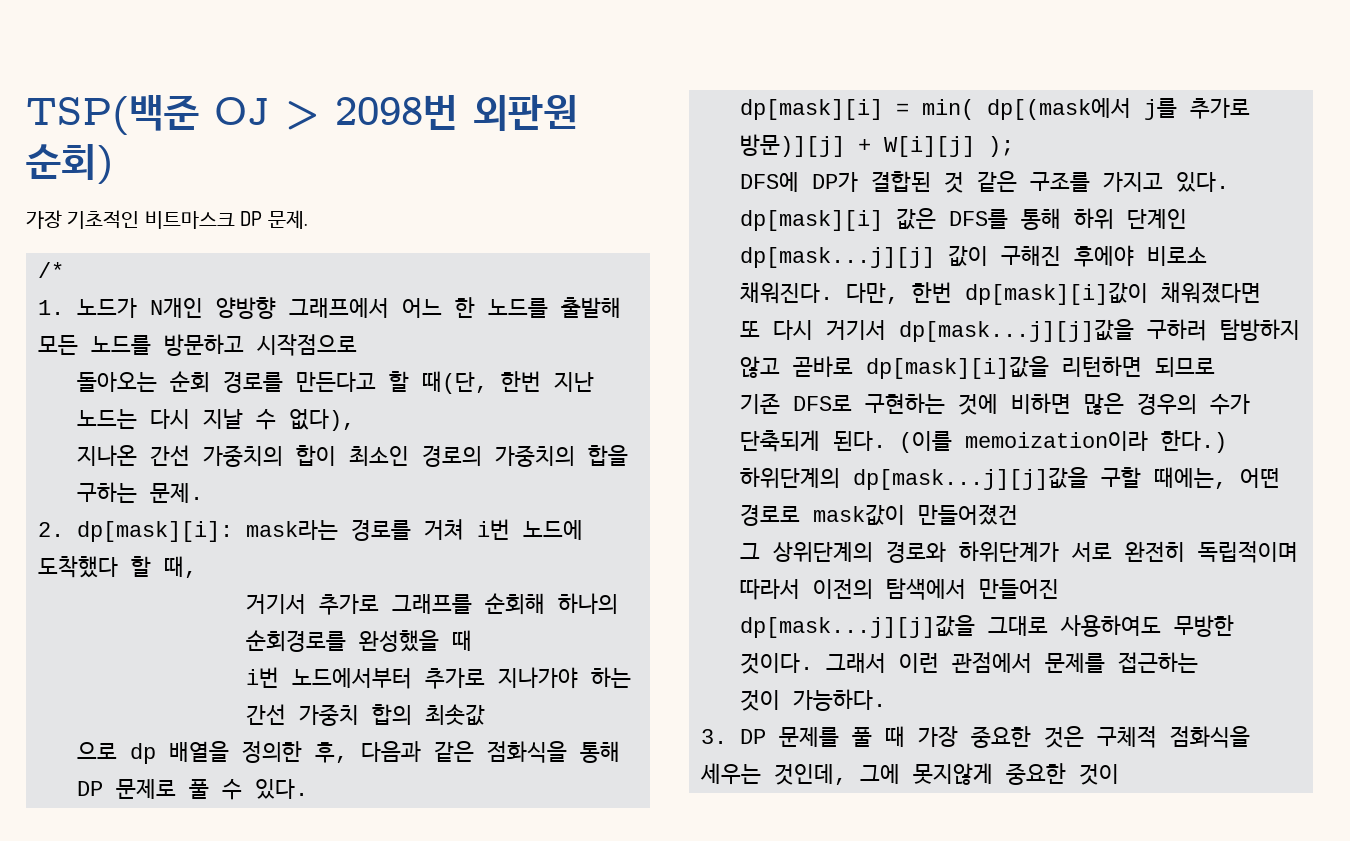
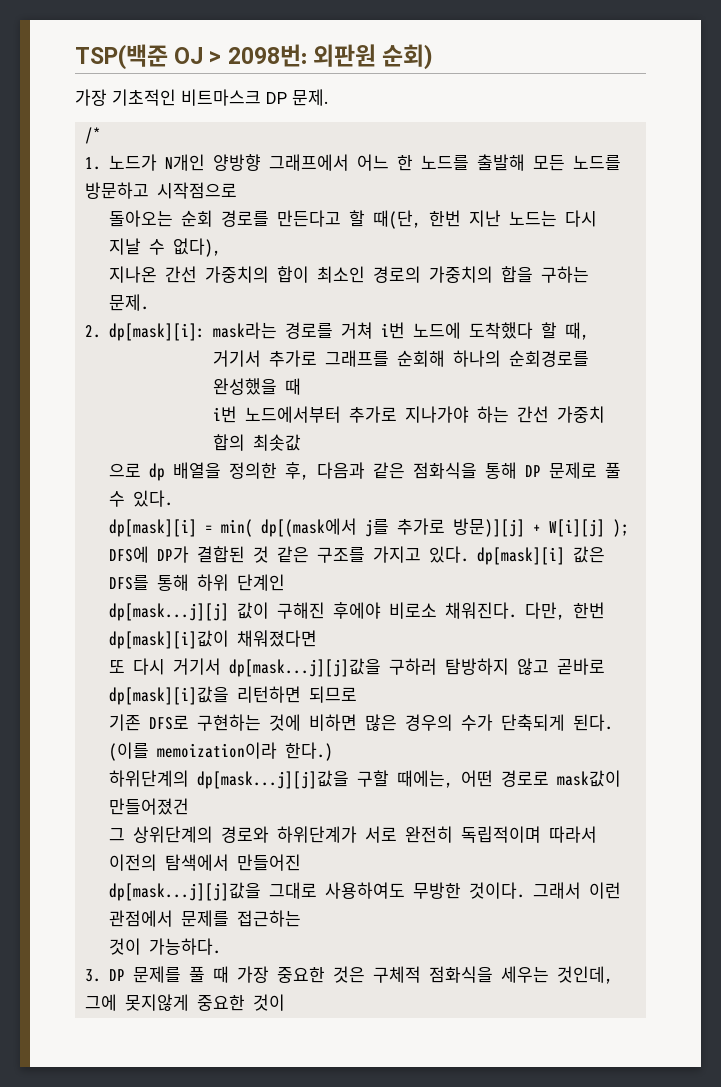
[335,95,458,130] 2098번 -> [227,44,307,67] 2098번:

